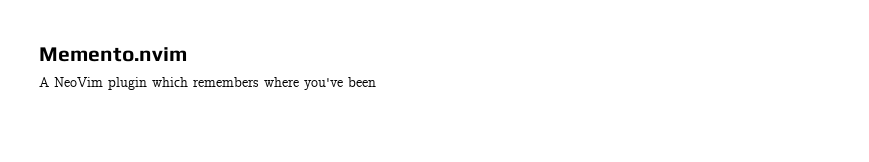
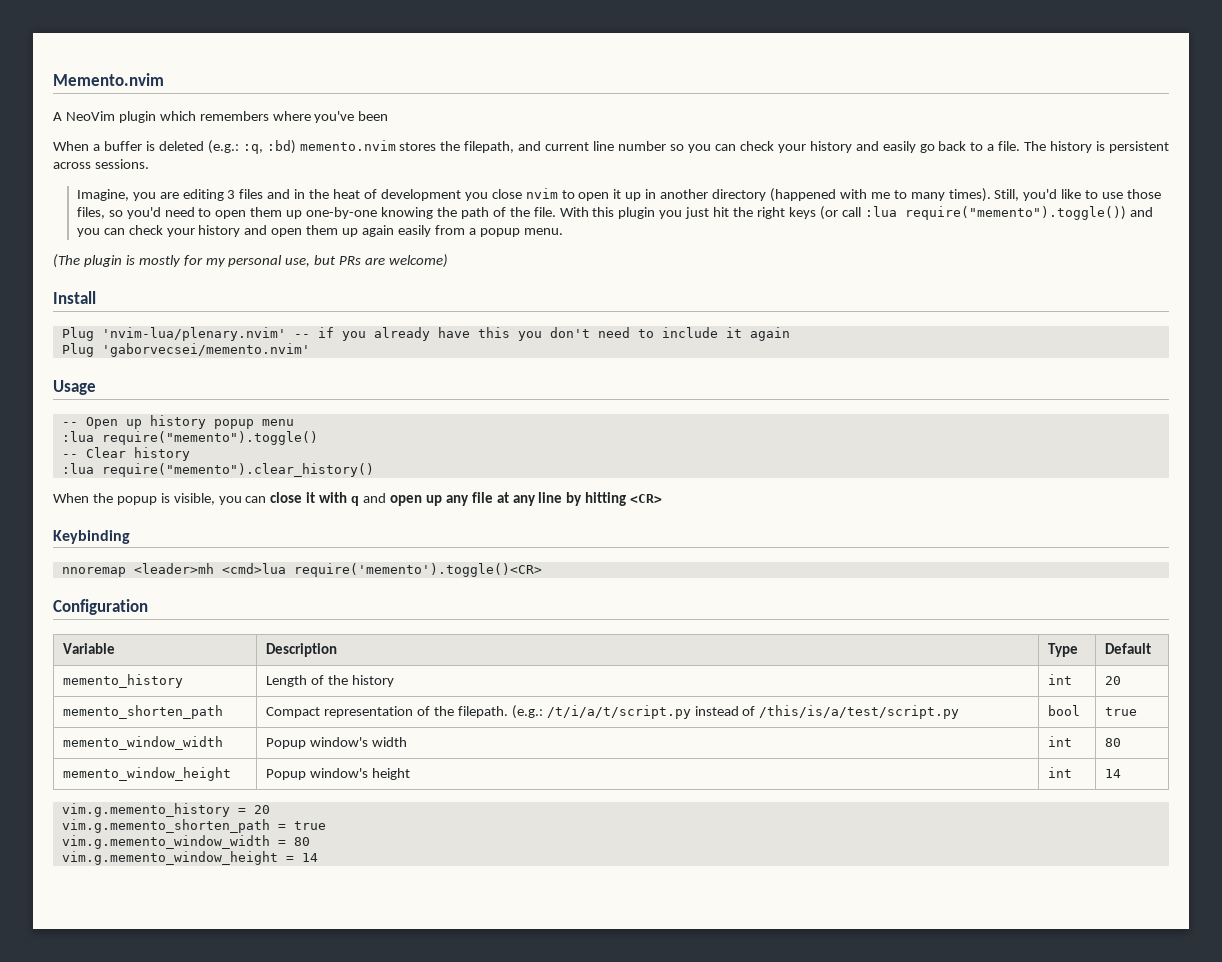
(376, 82) none -> [53,140,1169,154] [53,159,149,169] [76,188,1162,202] [76,206,1153,220] [76,225,563,237] [53,254,449,268] [53,291,96,304] [61,327,790,341] [61,343,310,357] [53,380,96,395] [61,415,294,429] [61,431,318,445] [61,447,190,461] [61,463,374,477] [53,492,663,506] [53,530,130,544] [61,563,542,577] [53,599,148,615] [63,643,116,654] [266,643,338,657] [1048,643,1079,657] [1105,643,1152,654] [63,674,184,688] [266,675,394,687] [1048,674,1073,685] [1105,676,1122,685] [63,705,224,719] [266,705,960,719] [1048,705,1081,716] [1105,707,1138,716] [63,736,224,750] [266,737,407,749] [1048,736,1073,747] [1105,738,1122,747] [63,767,232,781] [266,768,410,780] [1048,767,1073,778] [1105,769,1122,778] [61,803,270,817] [61,819,326,833] [61,835,310,849] [61,851,318,865] // When a buffer is deleted (e.g.: :q, :bd) memento.nvim stores the filepath, and current line number so you can check your history and easily go back to a file. The history is persistent across sessions. // Imagine, you are editing 3 files and in the heat of development you close nvim to open it up in another directory (happened with me to many times). Still, you'd like to use those files, so you'd need to open them up one-by-one knowing the path of the file. With this plugin you just hit the right keys (or call :lua require("memento").toggle()) and you can check your history and open them up again easily from a popup menu. // (The plugin is mostly for my personal use, but PRs are welcome) // Install // Plug 'nvim-lua/plenary.nvim' -- if you already have this you don't need to include it again // Plug 'gaborvecsei/memento.nvim' // Usage // -- Open up history popup menu // :lua require("memento").toggle() // -- Clear history // :lua require("memento").clear_history() // When the popup is visible, you can close it with q and open up any file at any line by hitting <CR> // Keybinding // nnoremap <leader>mh <cmd>lua require('memento').toggle()<CR> // Configuration // Variable | Description | Type | Default // memento_history | Length of the history | int | 20 // memento_shorten_path | Compact representation of the filepath. (e.g.: /t/i/a/t/script.py instead of /this/is/a/test/script.py | bool | true // memento_window_width | Popup window's width | int | 80 // memento_window_height | Popup window's height | int | 14 // vim.g.memento_history = 20 // vim.g.memento_shorten_path = true // vim.g.memento_window_width = 80 // vim.g.memento_window_height = 14

